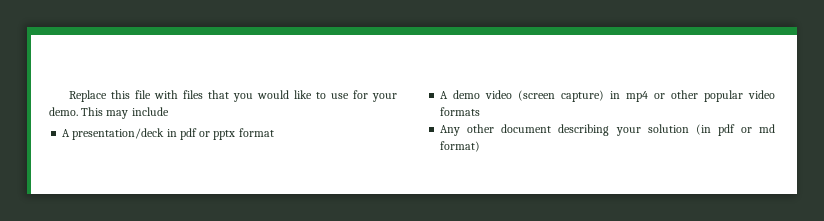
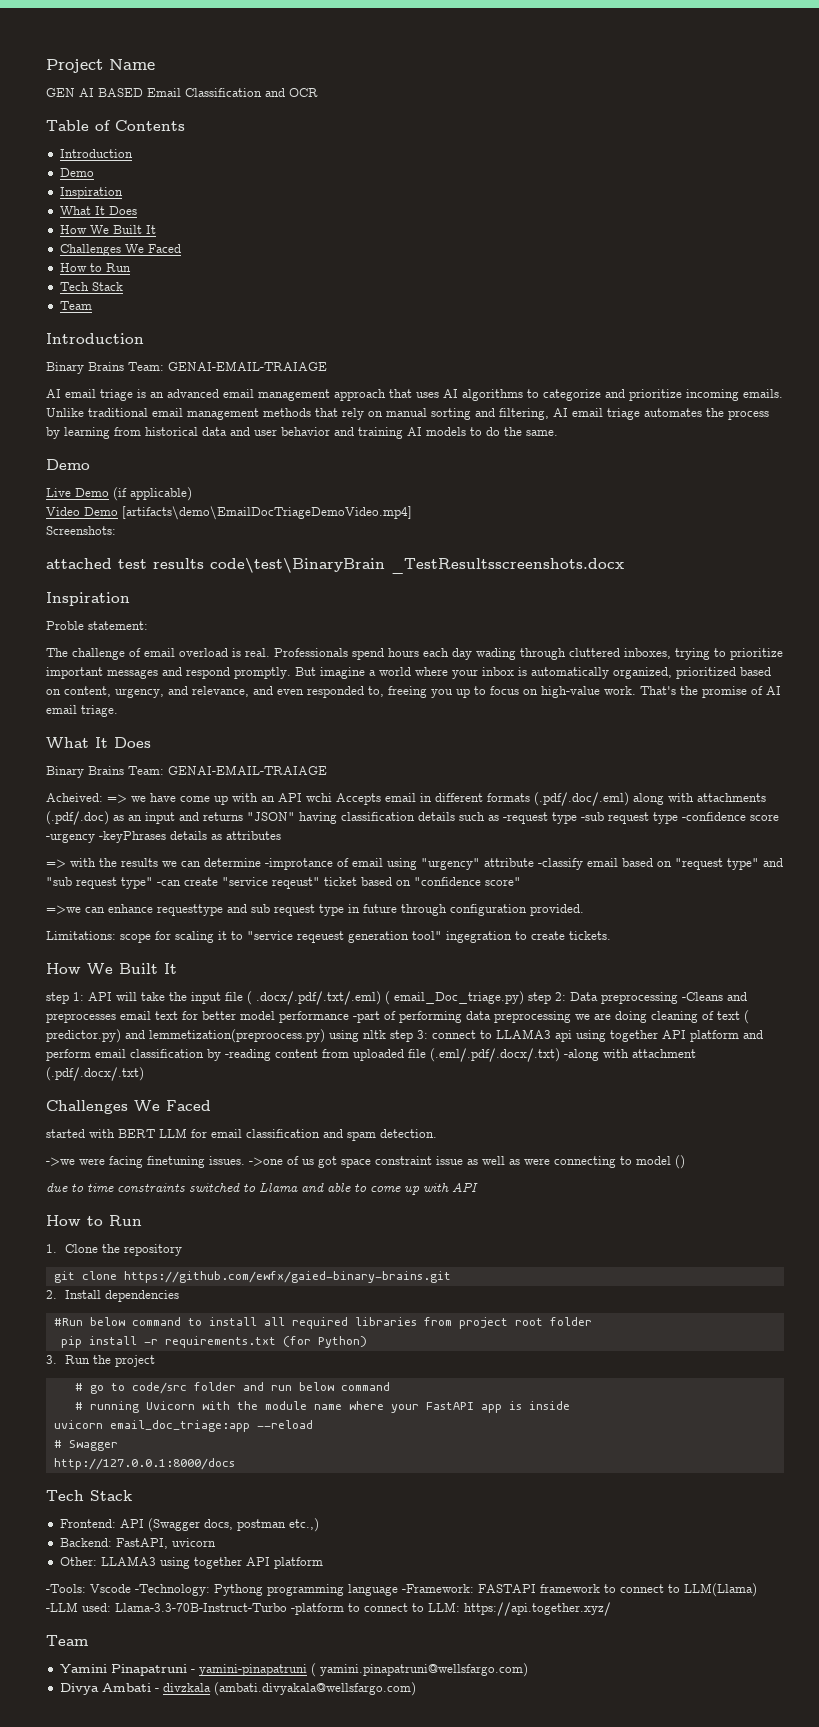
[68,90,398,102] [49,107,169,119] [62,128,274,140] [440,90,775,102] [440,107,481,116] [440,124,775,136] [440,141,481,152] Replace this file with files that you would like to use for your demo. This may include // A presentation/deck in pdf or pptx format // A demo video (screen capture) in mp4 or other popular video formats // Any other document describing your solution (in pdf or md format) -> [46,59,155,73] [46,88,318,97] [46,120,185,131] [59,149,133,158] [59,168,94,177] [59,187,123,199] [59,206,137,215] [59,225,156,234] [59,244,181,256] [59,263,131,272] [59,282,123,291] [59,301,92,310] [46,333,144,344] [46,361,327,374] [46,389,783,401] [46,408,769,420] [46,427,558,439] [46,459,90,470] [46,487,192,501] [46,506,412,520] [46,526,116,535] [46,558,624,574] [46,592,130,606] [46,621,148,630] [46,648,783,660] [46,667,771,679] [46,686,781,698] [46,705,118,717] [46,737,151,749] [46,765,327,778] [46,792,766,806] [46,811,779,825] [46,831,281,843] [46,858,783,870] [46,877,521,889] [46,904,584,916] [46,931,611,943] [46,963,177,975] [46,991,747,1005] [46,1010,749,1024] [46,1029,763,1043] [46,1048,696,1062] [46,1067,144,1081] [46,1100,211,1114] [46,1128,437,1141] [46,1155,685,1169] [46,1182,478,1195] [46,1215,142,1226] [46,1244,183,1256] [53,1271,451,1283] [46,1290,180,1302] [53,1317,592,1329] [60,1336,367,1348] [46,1355,156,1367] [74,1382,390,1394] [74,1401,570,1413] [53,1420,313,1432] [53,1440,118,1451] [53,1458,235,1470] [46,1490,132,1501] [59,1518,319,1532] [59,1538,216,1549] [59,1556,323,1569] [46,1583,757,1597] [46,1602,611,1616] [46,1635,88,1646] [59,1663,528,1677] [59,1682,416,1696] Project Name // GEN AI BASED Email Classification and OCR // Table of Contents // Introduction // Demo // Inspiration // What It Does // How We Built It // Challenges We Faced // How to Run // Tech Stack // Team // Introduction // Binary Brains Team: GENAI-EMAIL-TRAIAGE // AI email triage is an advanced email management approach that uses AI algorithms to categorize and prioritize incoming emails. Unlike traditional email management methods that rely on manual sorting and filtering, AI email triage automates the process by learning from historical data and user behavior and training AI models to do the same. // Demo // Live Demo (if applicable) // Video Demo [artifacts\demo\EmailDocTriageDemoVideo.mp4] // Screenshots: // attached test results code\test\BinaryBrain _TestResultsscreenshots.docx // Inspiration // Proble statement: // The challenge of email overload is real. Professionals spend hours each day wading through cluttered inboxes, trying to prioritize important messages and respond promptly. But imagine a world where your inbox is automatically organized, prioritized based on content, urgency, and relevance, and even responded to, freeing you up to focus on high-value work. That's the promise of AI email triage. // What It Does // Binary Brains Team: GENAI-EMAIL-TRAIAGE // Acheived: => we have come up with an API wchi Accepts email in different formats (.pdf/.doc/.eml) along with attachments (.pdf/.doc) as an input and returns "JSON" having classification details such as -request type -sub request type -confidence score -urgency -keyPhrases details as attributes // => with the results we can determine -improtance of email using "urgency" attribute -classify email based on "request type" and "sub request type" -can create "service reqeust" ticket based on "confidence score" // =>we can enhance requesttype and sub request type in future through configuration provided. // Limitations: scope for scaling it to "service reqeuest generation tool" ingegration to create tickets. // How We Built It // step 1: API will take the input file ( .docx/.pdf/.txt/.eml) ( email_Doc_triage.py) step 2: Data preprocessing -Cleans and preprocesses email text for better model performance -part of performing data preprocessing we are doing cleaning of text ( predictor.py) and lemmetization(preproocess.py) using nltk step 3: connect to LLAMA3 api using together API platform and perform email classification by -reading content from uploaded file (.eml/.pdf/.docx/.txt) -along with attachment (.pdf/.docx/.txt) // Challenges We Faced // started with BERT LLM for email classification and spam detection. // ->we were facing finetuning issues. ->one of us got space constraint issue as well as were connecting to model () // due to time constraints switched to Llama and able to come up with API // How to Run // 1. Clone the repository // git clone https://github.com/ewfx/gaied-binary-brains.git // 2. Install dependencies // #Run below command to install all required libraries from project root folder // pip install -r requirements.txt (for Python) // 3. Run the project // # go to code/src folder and run below command // # running Uvicorn with the module name where your FastAPI app is inside // uvicorn email_doc_triage:app --reload // # Swagger // http://127.0.0.1:8000/docs // Tech Stack // Frontend: API (Swagger docs, postman etc.,) // Backend: FastAPI, uvicorn // Other: LLAMA3 using together API platform // -Tools: Vscode -Technology: Pythong programming language -Framework: FASTAPI framework to connect to LLM(Llama) -LLM used: Llama-3.3-70B-Instruct-Turbo -platform to connect to LLM: https://api.together.xyz/ // Team // Yamini Pinapatruni - yamini-pinapatruni ( yamini.pinapatruni@wellsfargo.com) // Divya Ambati - divzkala (ambati.divyakala@wellsfargo.com)

